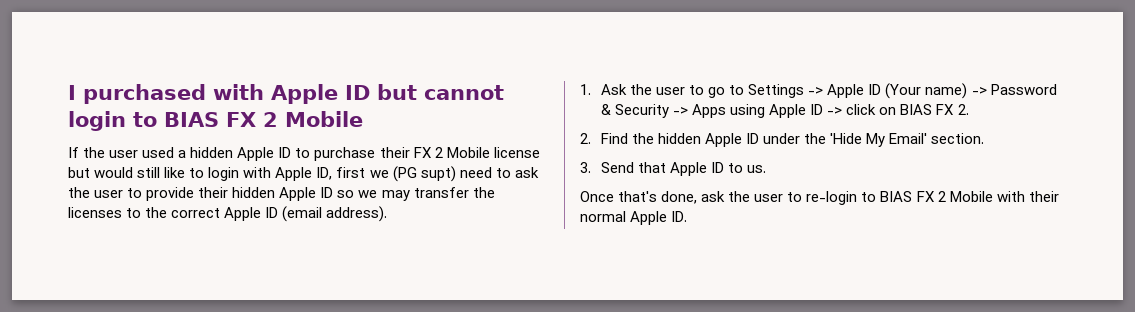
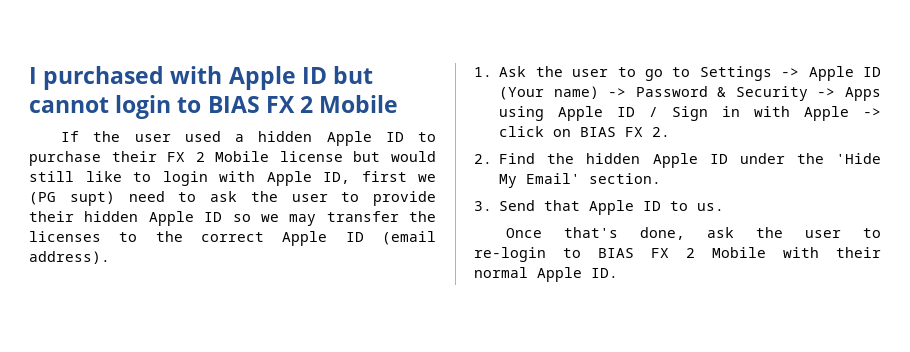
(824, 109) none -> [649,106,850,121] / Sign in with Apple

